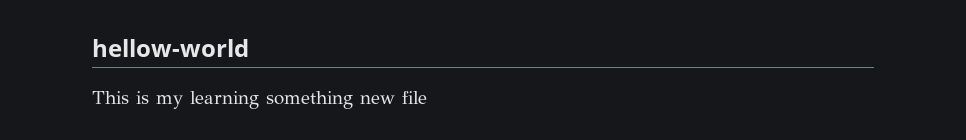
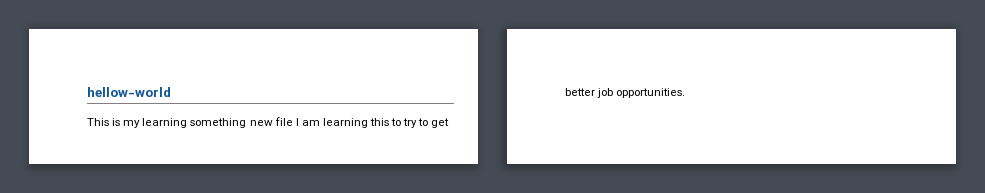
(427, 97) none -> [295,118,450,128] [565,88,686,98] I am learning this to try to get better job opportunities.

